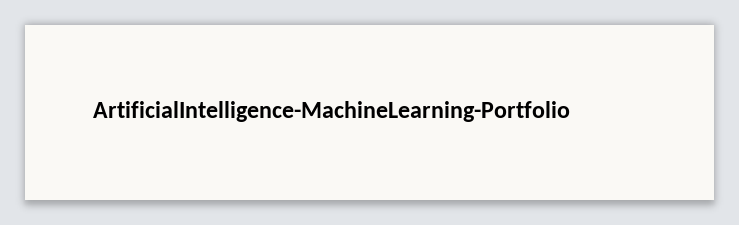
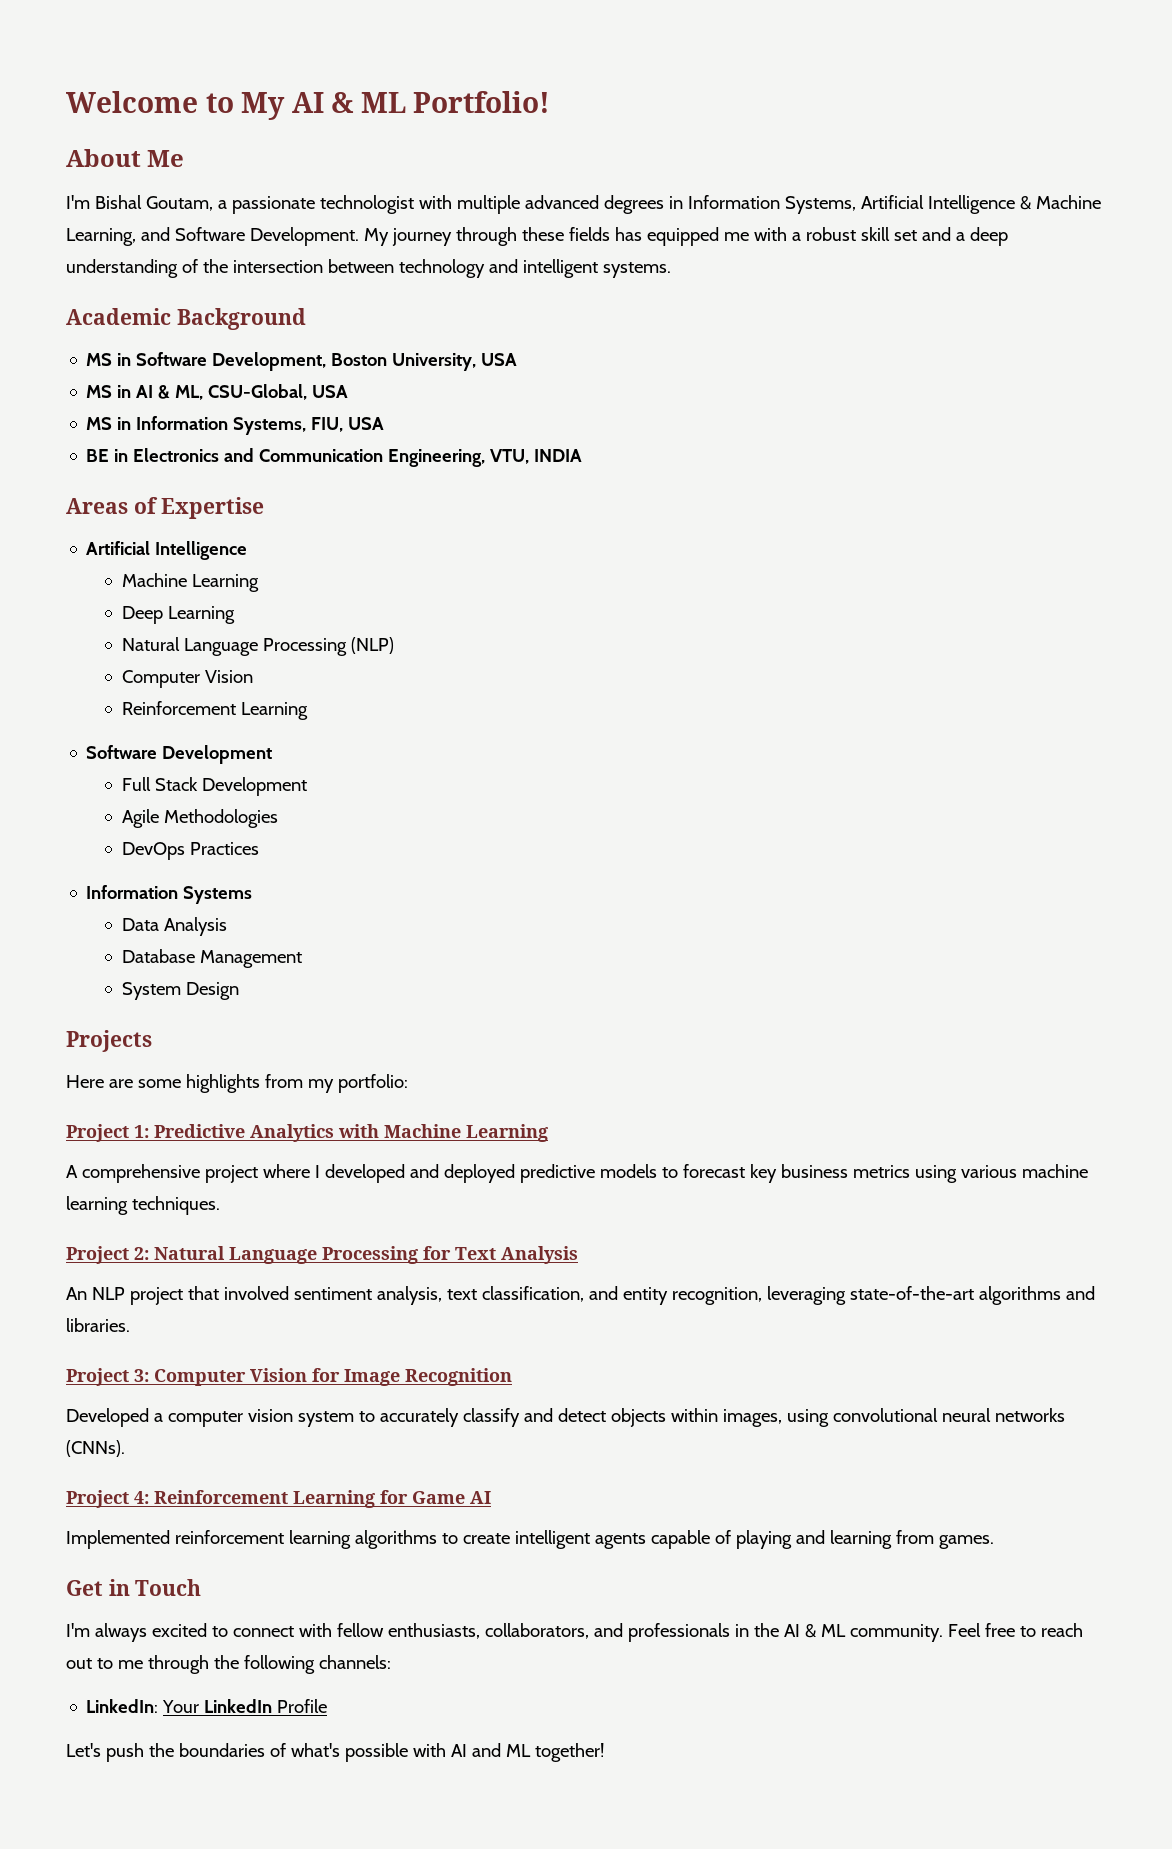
[93,101,570,122] ArtificialIntelligence-MachineLearning-Portfolio -> [66,91,551,120] [66,149,185,167] [66,195,1101,214] [66,227,1008,246] [66,259,671,278] [66,308,306,330] [86,352,518,371] [86,384,349,400] [86,416,385,435] [86,448,583,467] [66,497,265,519] [86,541,248,560] [121,573,259,592] [121,606,235,624] [121,637,394,656] [121,670,253,688] [121,701,308,720] [86,745,273,764] [121,777,307,796] [121,809,278,828] [121,842,259,860] [86,885,253,904] [121,917,227,936] [121,949,302,968] [121,982,239,1000] [66,1030,152,1052] [66,1074,408,1093] [66,1124,548,1142] [66,1164,1088,1183] [66,1196,220,1215] [66,1246,578,1264] [66,1286,1095,1305] [66,1318,130,1332] [66,1368,512,1386] [66,1408,1065,1427] [66,1440,125,1457] [66,1490,491,1508] [66,1530,994,1549] [66,1579,202,1596] [66,1623,1083,1642] [66,1655,391,1674] [86,1699,328,1713] [66,1743,604,1762] Welcome to My AI & ML Portfolio! // About Me // I'm Bishal Goutam, a passionate technologist with multiple advanced degrees in Information Systems, Artificial Intelligence & Machine Learning, and Software Development. My journey through these fields has equipped me with a robust skill set and a deep understanding of the intersection between technology and intelligent systems. // Academic Background // MS in Software Development, Boston University, USA // MS in AI & ML, CSU-Global, USA // MS in Information Systems, FIU, USA // BE in Electronics and Communication Engineering, VTU, INDIA // Areas of Expertise // Artificial Intelligence // Machine Learning // Deep Learning // Natural Language Processing (NLP) // Computer Vision // Reinforcement Learning // Software Development // Full Stack Development // Agile Methodologies // DevOps Practices // Information Systems // Data Analysis // Database Management // System Design // Projects // Here are some highlights from my portfolio: // Project 1: Predictive Analytics with Machine Learning // A comprehensive project where I developed and deployed predictive models to forecast key business metrics using various machine learning techniques. // Project 2: Natural Language Processing for Text Analysis // An NLP project that involved sentiment analysis, text classification, and entity recognition, leveraging state-of-the-art algorithms and libraries. // Project 3: Computer Vision for Image Recognition // Developed a computer vision system to accurately classify and detect objects within images, using convolutional neural networks (CNNs). // Project 4: Reinforcement Learning for Game AI // Implemented reinforcement learning algorithms to create intelligent agents capable of playing and learning from games. // Get in Touch // I'm always excited to connect with fellow enthusiasts, collaborators, and professionals in the AI & ML community. Feel free to reach out to me through the following channels: // LinkedIn: Your LinkedIn Profile // Let's push the boundaries of what's possible with AI and ML together!

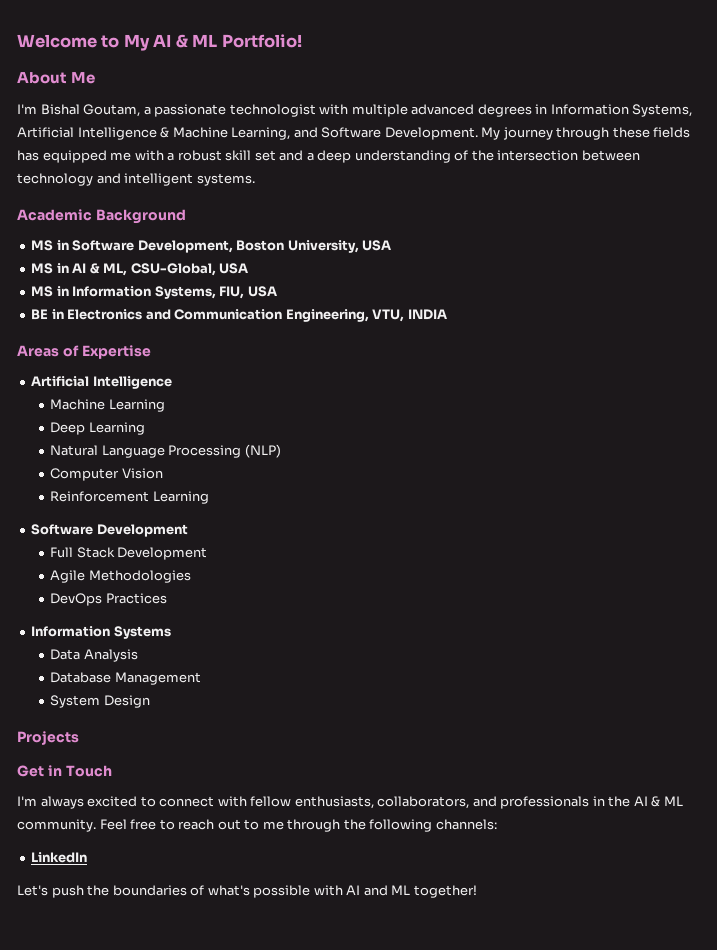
[66,1074,408,1093] [66,1124,548,1142] [66,1164,1088,1183] [66,1196,220,1215] [66,1246,578,1264] [66,1286,1095,1305] [66,1318,130,1332] [66,1368,512,1386] [66,1408,1065,1427] [66,1440,125,1457] [66,1490,491,1508] [66,1530,994,1549] // Here are some highlights from my portfolio: // Project 1: Predictive Analytics with Machine Learning // A comprehensive project where I developed and deployed predictive models to forecast key business metrics using various machine learning techniques. // Project 2: Natural Language Processing for Text Analysis // An NLP project that involved sentiment analysis, text classification, and entity recognition, leveraging state-of-the-art algorithms and libraries. // Project 3: Computer Vision for Image Recognition // Developed a computer vision system to accurately classify and detect objects within images, using convolutional neural networks (CNNs). // Project 4: Reinforcement Learning for Game AI // Implemented reinforcement learning algorithms to create intelligent agents capable of playing and learning from games. -> (79, 738) none
[86,1699,200,1713] LinkedIn: Your -> (497, 824) none
[277,1699,328,1713] Profile -> (88, 857) none

